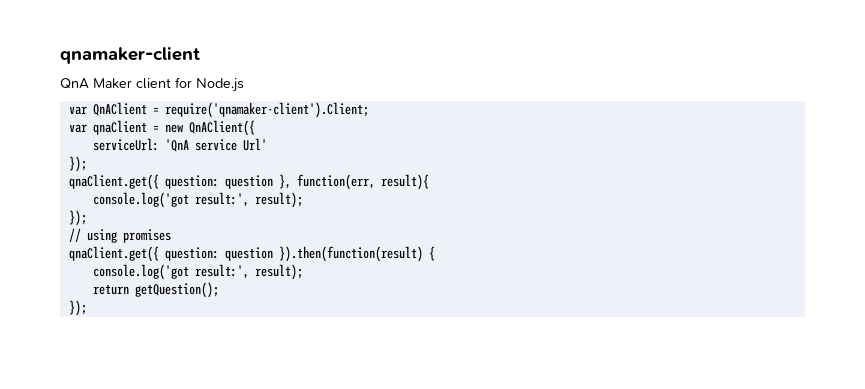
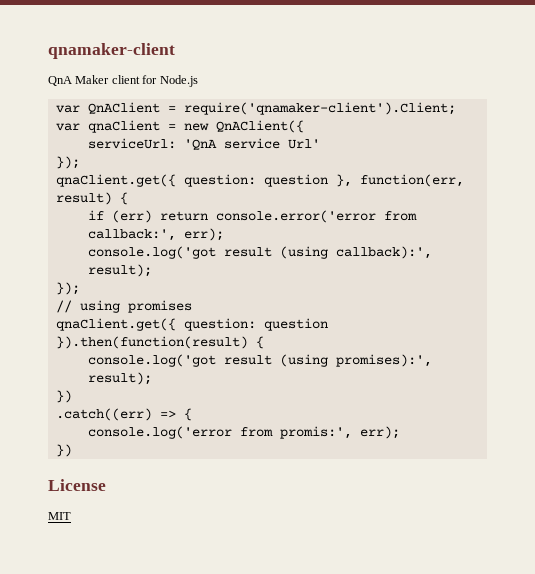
[380,174,429,190] [92,192,249,208] result){ // console.log('got result:', -> [55,192,128,205] [87,210,417,223] [87,228,224,241] [87,246,432,259] result) { // if (err) return console.error('error from callback:', err); // console.log('got result (using callback):',
[194,264,303,280] [92,282,219,298] [68,300,87,316] result:', result); // return getQuestion(); // }); -> [223,354,432,367] [87,372,152,385] [55,390,72,403] [55,408,192,421] [87,426,400,439] [55,444,72,457] [48,479,106,491] [48,512,71,520] result (using promises):', result); // }) // .catch((err) => { // console.log('error from promis:', err); // }) // License // MIT

